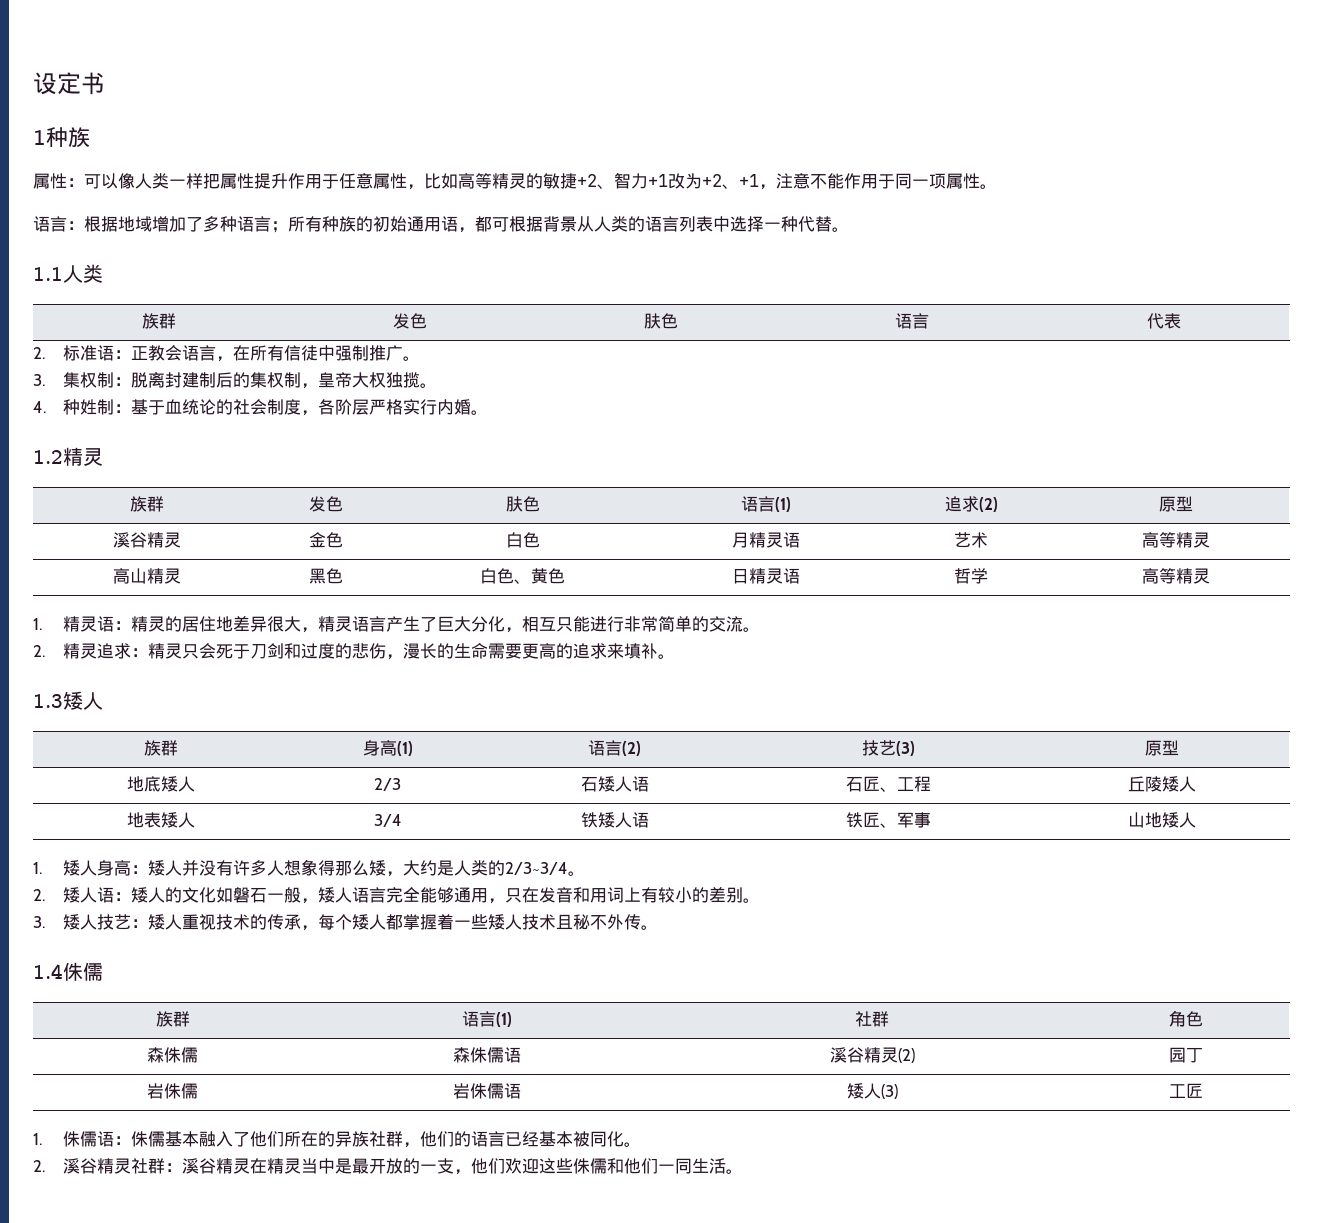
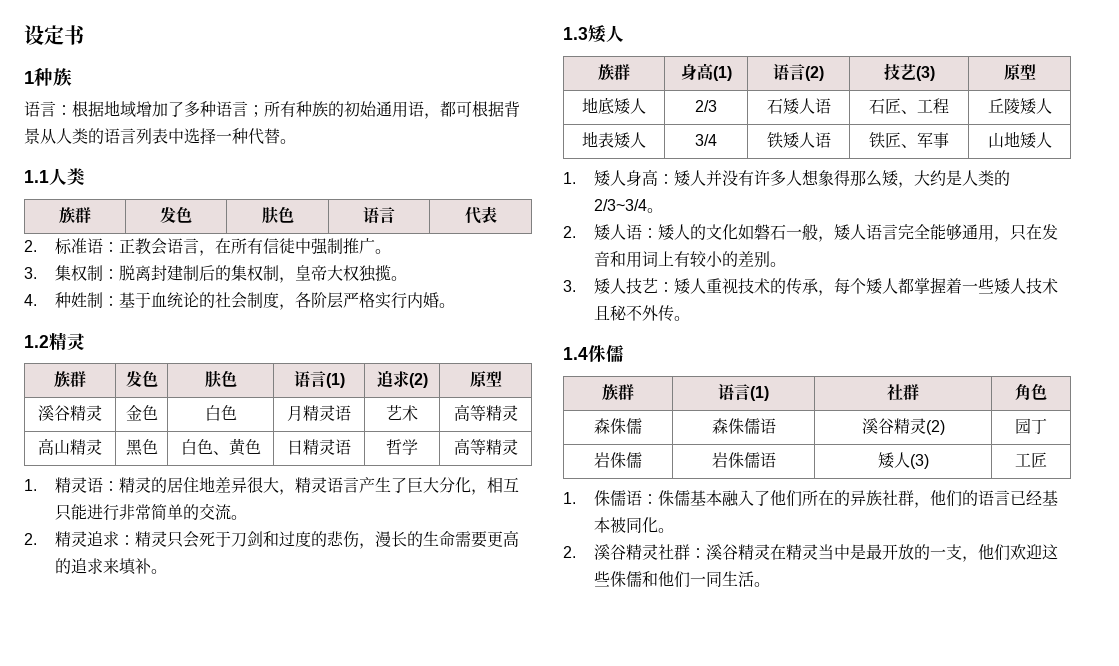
[33,172,997,190] // 属性：可以像人类一样把属性提升作用于任意属性，比如高等精灵的敏捷+2、智力+1改为+2、+1，注意不能作用于同一项属性。 -> (72, 77) none

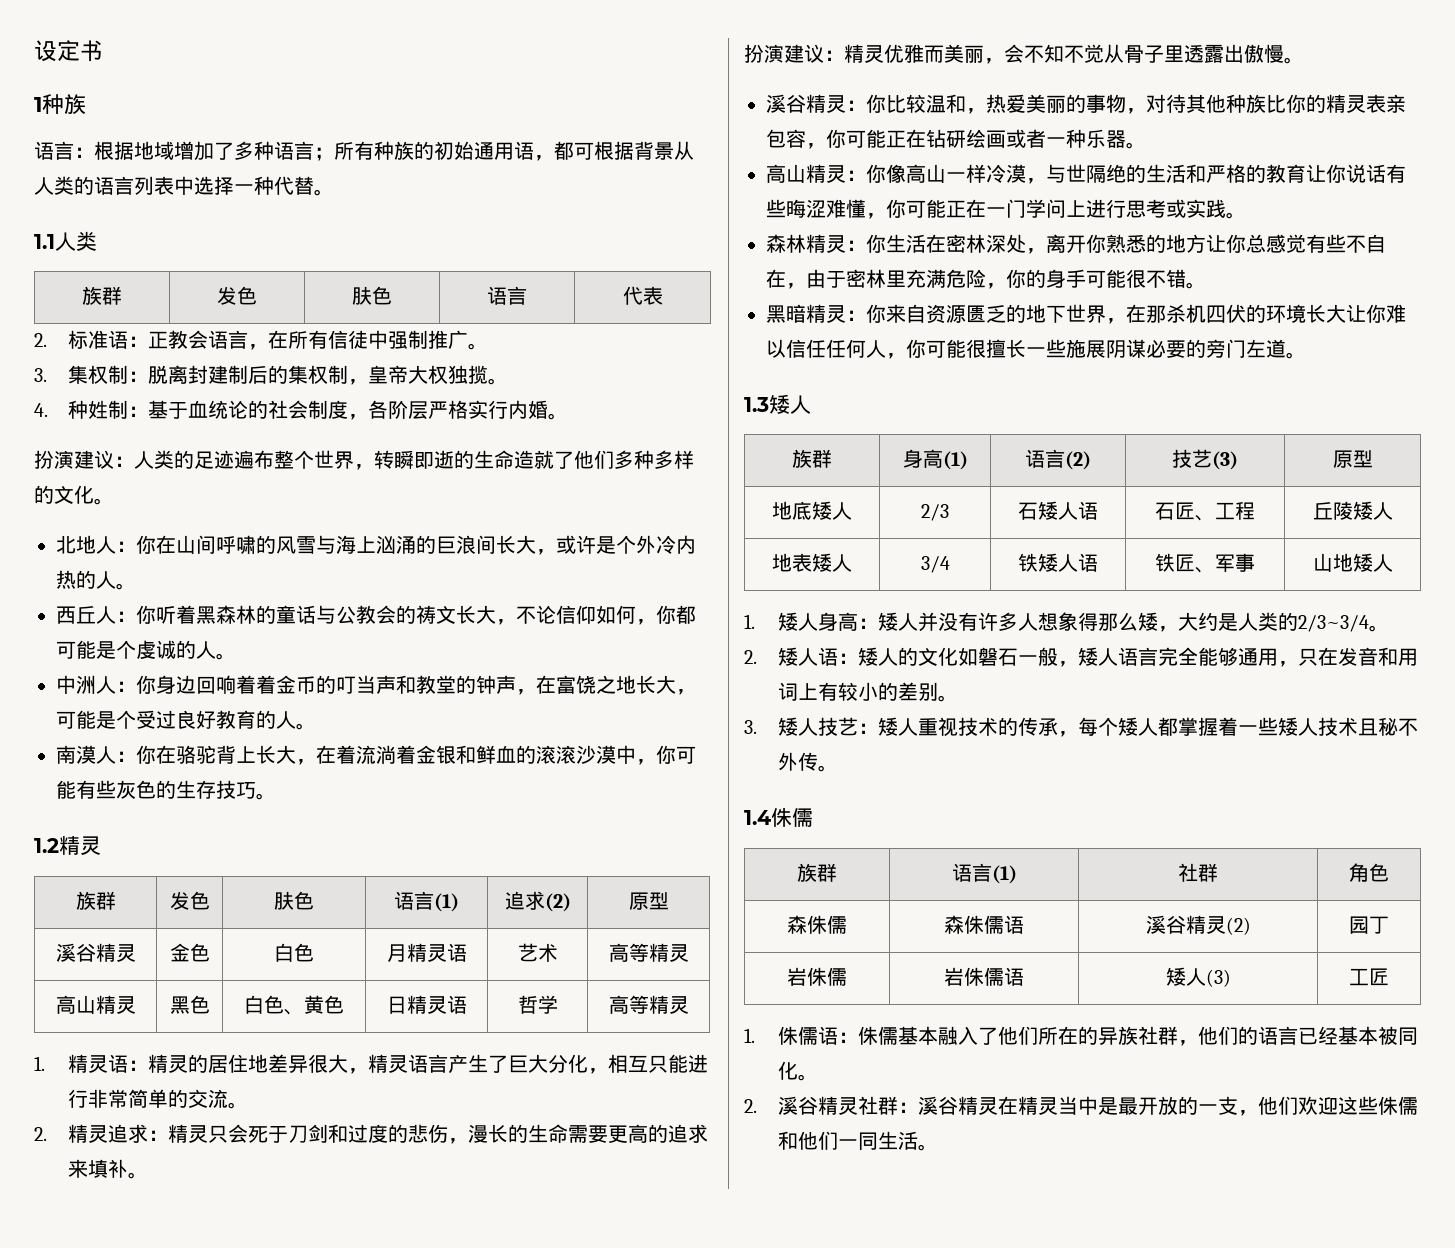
(455, 305) none -> [34,450,694,470] [34,485,114,505] [56,535,696,555] [56,570,136,590] [56,605,696,625] [56,640,236,660] [56,675,696,695] [56,710,316,730] [56,745,696,765] [56,780,276,800] // 扮演建议：人类的足迹遍布整个世界，转瞬即逝的生命造就了他们多种多样的文化。 // 北地人：你在山间呼啸的风雪与海上汹涌的巨浪间长大，或许是个外冷内热的人。 // 西丘人：你听着黑森林的童话与公教会的祷文长大，不论信仰如何，你都可能是个虔诚的人。 // 中洲人：你身边回响着着金币的叮当声和教堂的钟声，在富饶之地长大，可能是个受过良好教育的人。 // 南漠人：你在骆驼背上长大，在着流淌着金银和鲜血的滚滚沙漠中，你可能有些灰色的生存技巧。
(167, 571) none -> [744,44,1304,64] [766,94,1406,114] [766,129,1146,149] [766,164,1406,184] [766,199,1246,219] [766,234,1386,254] [766,269,1206,289] [766,304,1406,324] [766,339,1306,359] // 扮演建议：精灵优雅而美丽，会不知不觉从骨子里透露出傲慢。 // 溪谷精灵：你比较温和，热爱美丽的事物，对待其他种族比你的精灵表亲包容，你可能正在钻研绘画或者一种乐器。 // 高山精灵：你像高山一样冷漠，与世隔绝的生活和严格的教育让你说话有些晦涩难懂，你可能正在一门学问上进行思考或实践。 // 森林精灵：你生活在密林深处，离开你熟悉的地方让你总感觉有些不自在，由于密林里充满危险，你的身手可能很不错。 // 黑暗精灵：你来自资源匮乏的地下世界，在那杀机四伏的环境长大让你难以信任任何人，你可能很擅长一些施展阴谋必要的旁门左道。

